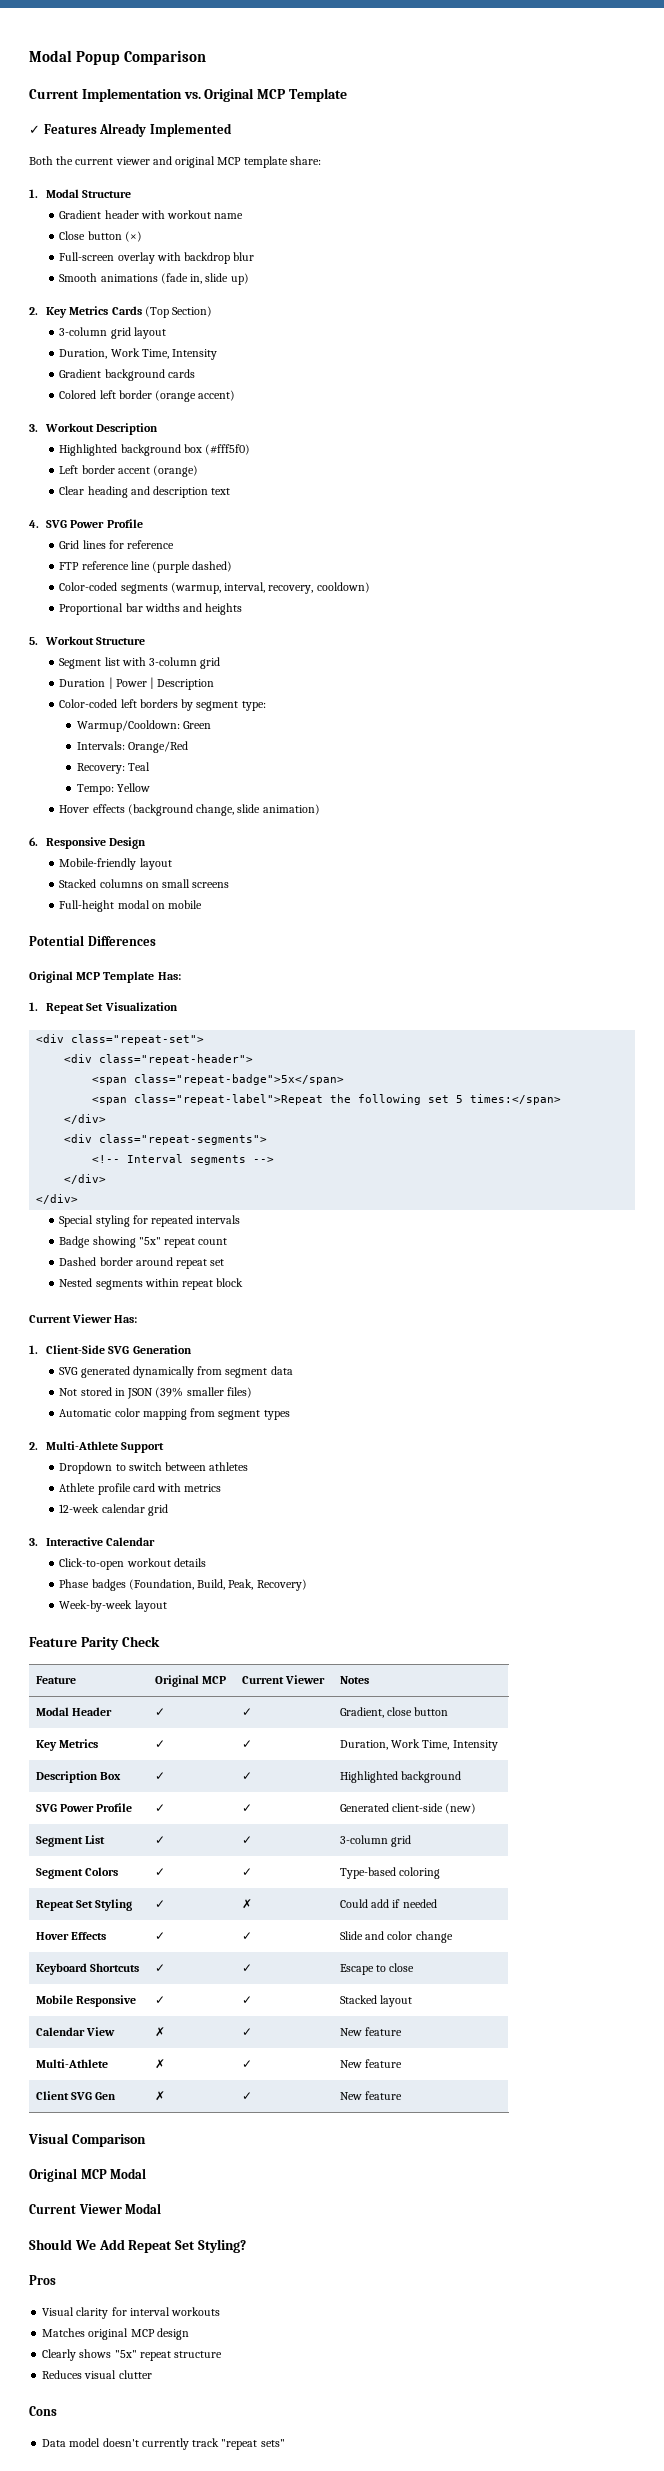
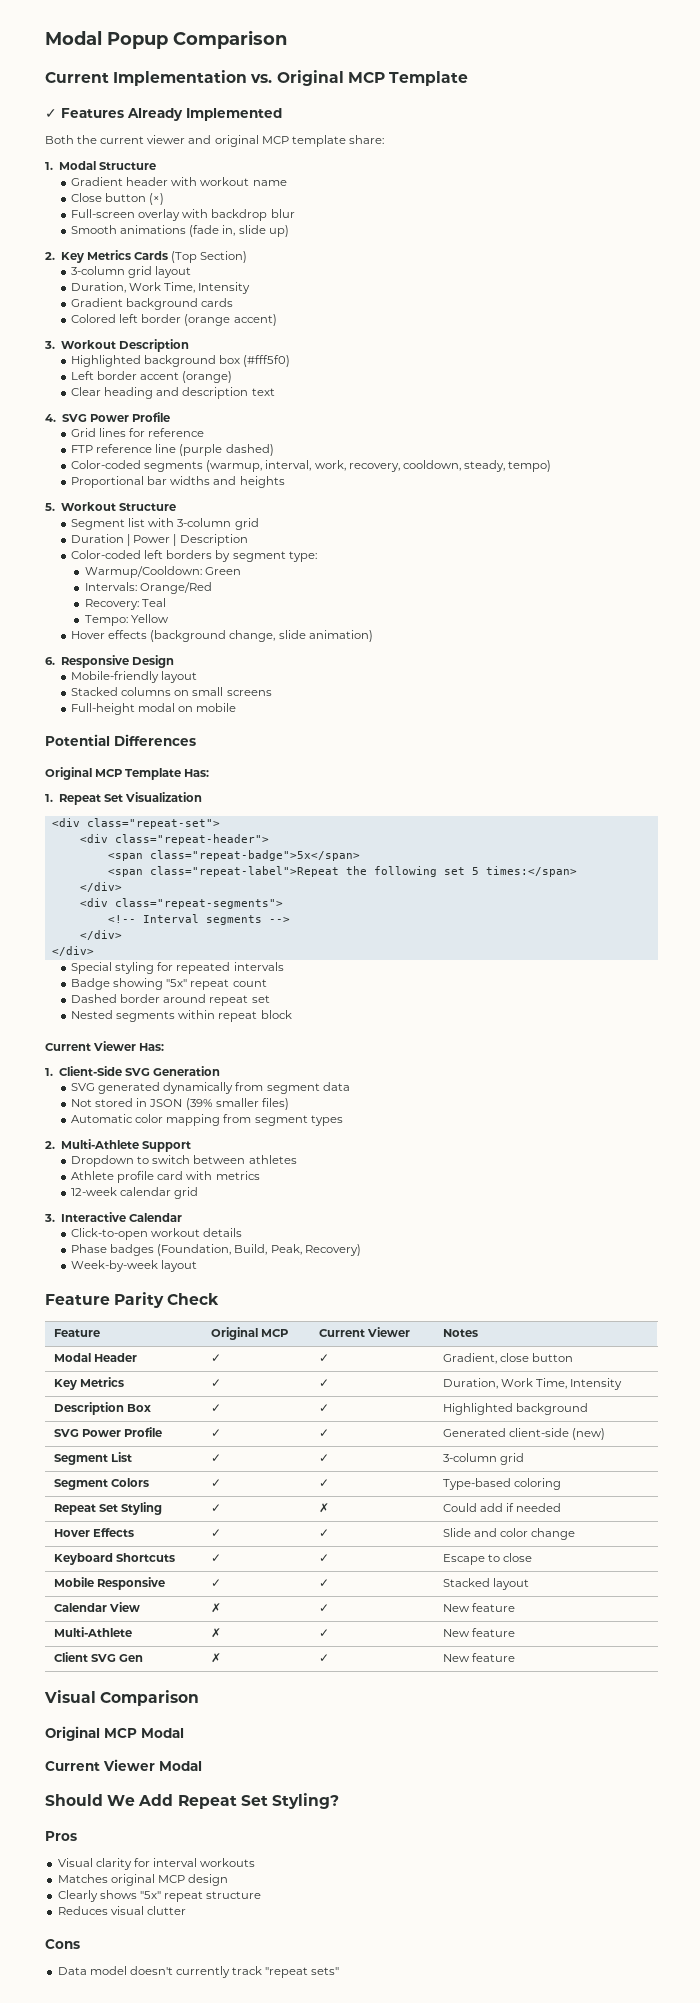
[268,582,370,594] recovery, cooldown) -> [314,460,552,472] work, recovery, cooldown, steady, tempo)

